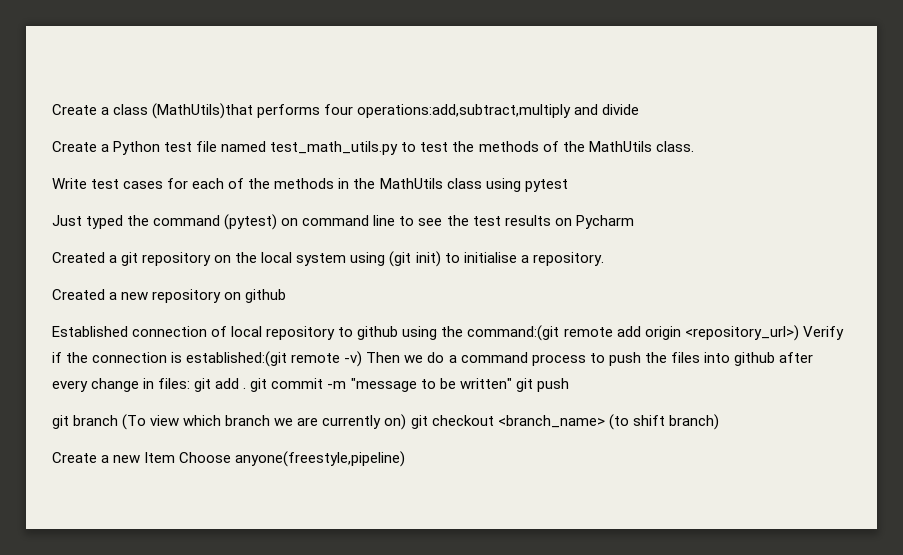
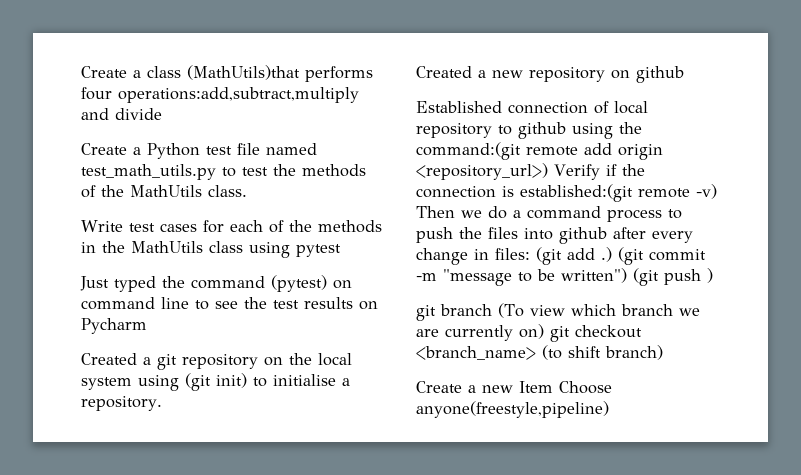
[194,378,268,392] git add . git -> [536,247,644,265] (git add .) (git
[459,378,569,392] written" git push -> [561,268,713,286] written") (git push )

